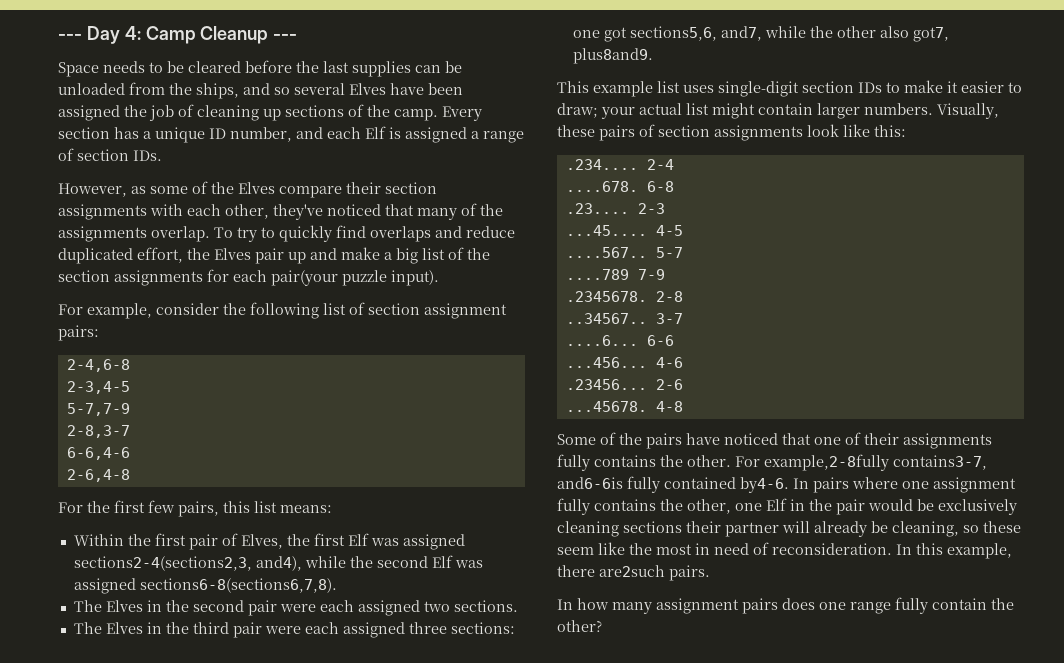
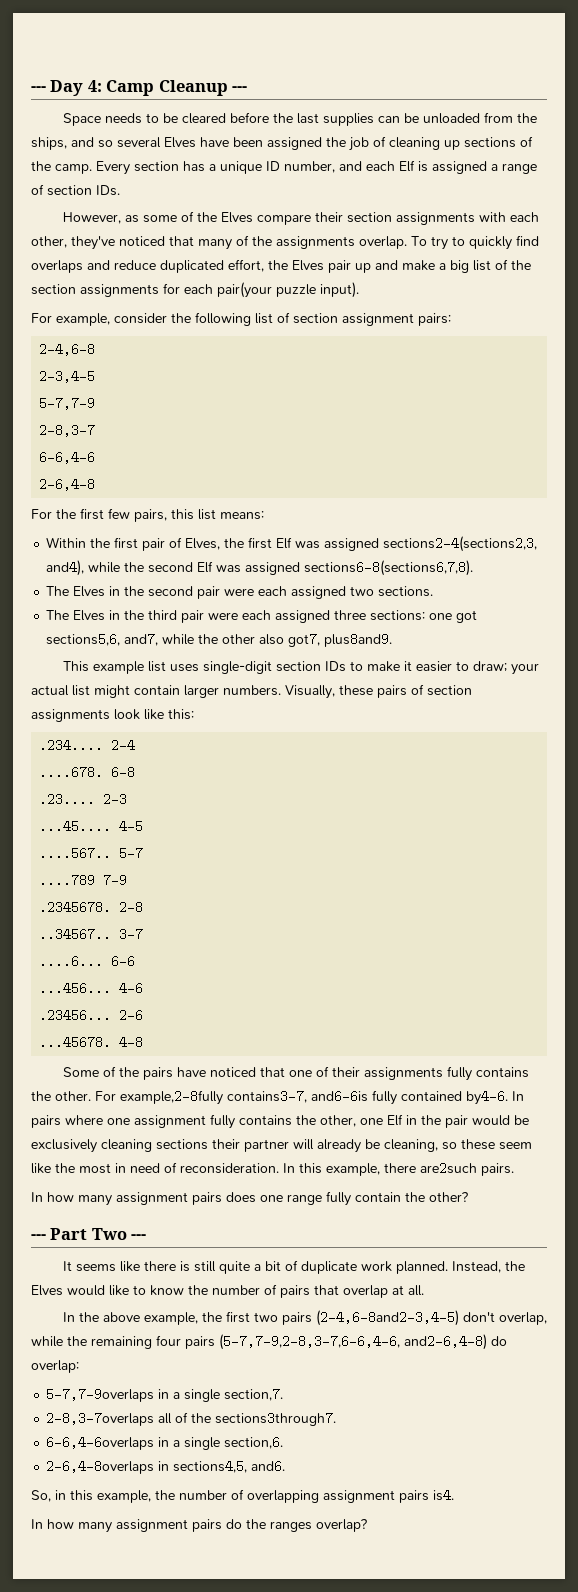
(602, 626) none -> [31,1228,147,1240] [62,1260,525,1274] [31,1284,424,1298] [62,1310,547,1326] [31,1334,507,1350] [31,1360,79,1373] [46,1388,284,1402] [46,1412,337,1426] [46,1436,284,1450] [46,1460,286,1474] [31,1489,454,1503] [31,1519,367,1533] // --- Part Two --- // It seems like there is still quite a bit of duplicate work planned. Instead, the Elves would like to know the number of pairs that overlap at all. // In the above example, the first two pairs (2-4,6-8and2-3,4-5) don't overlap, while the remaining four pairs (5-7,7-9,2-8,3-7,6-6,4-6, and2-6,4-8) do overlap: // 5-7,7-9overlaps in a single section,7. // 2-8,3-7overlaps all of the sections3through7. // 6-6,4-6overlaps in a single section,6. // 2-6,4-8overlaps in sections4,5, and6. // So, in this example, the number of overlapping assignment pairs is4. // In how many assignment pairs do the ranges overlap?

